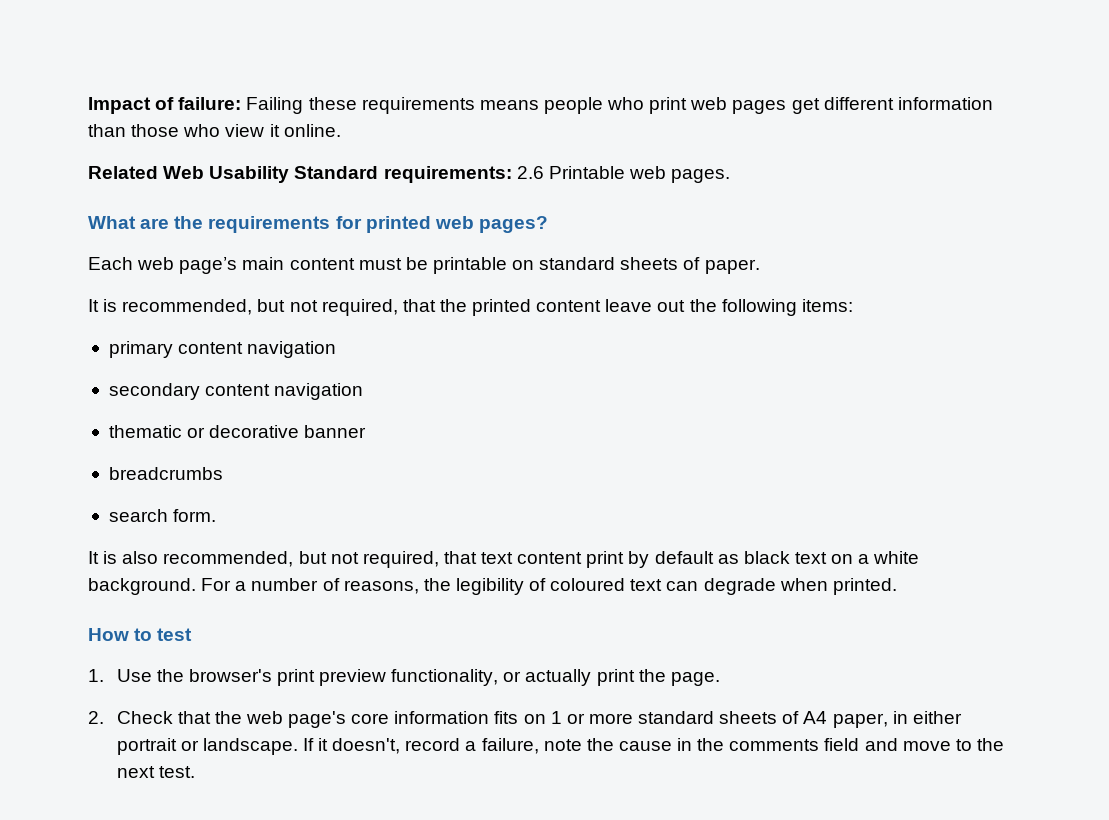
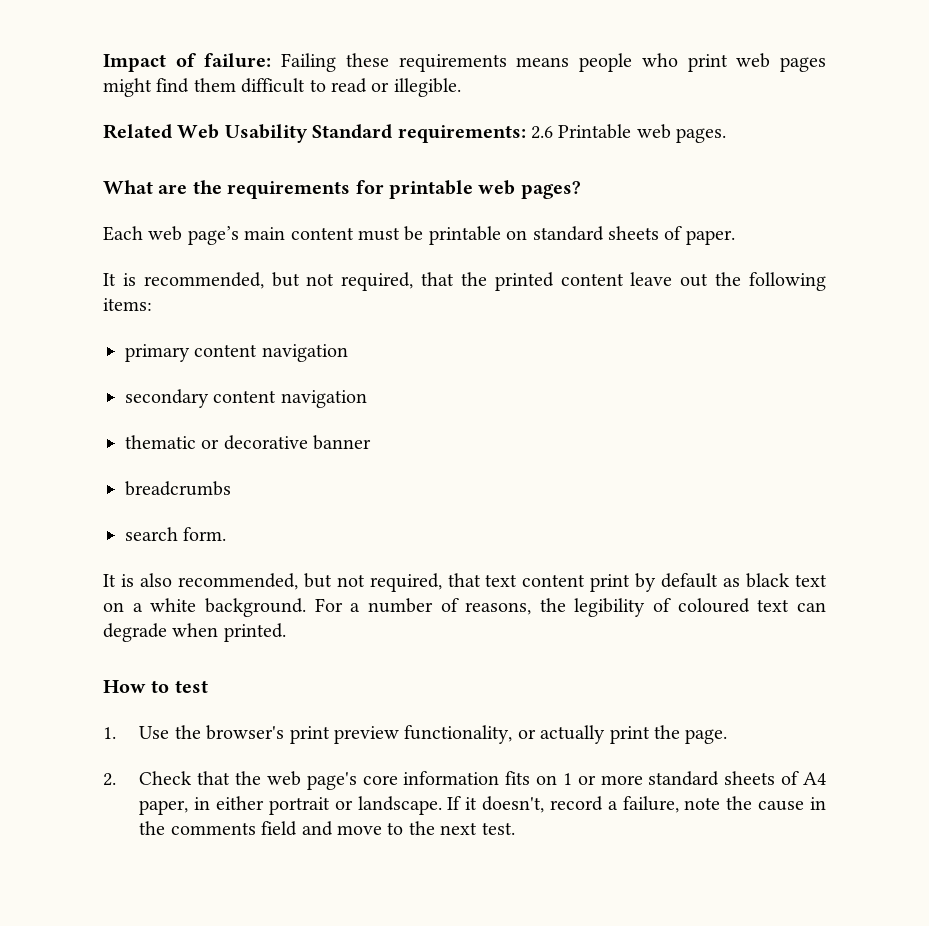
[791,97,993,114] [88,124,341,137] get different information than those who view it online. -> [103,78,461,97] might find them difficult to read or illegible.
[365,216,431,233] printed -> [389,180,473,199] printable

